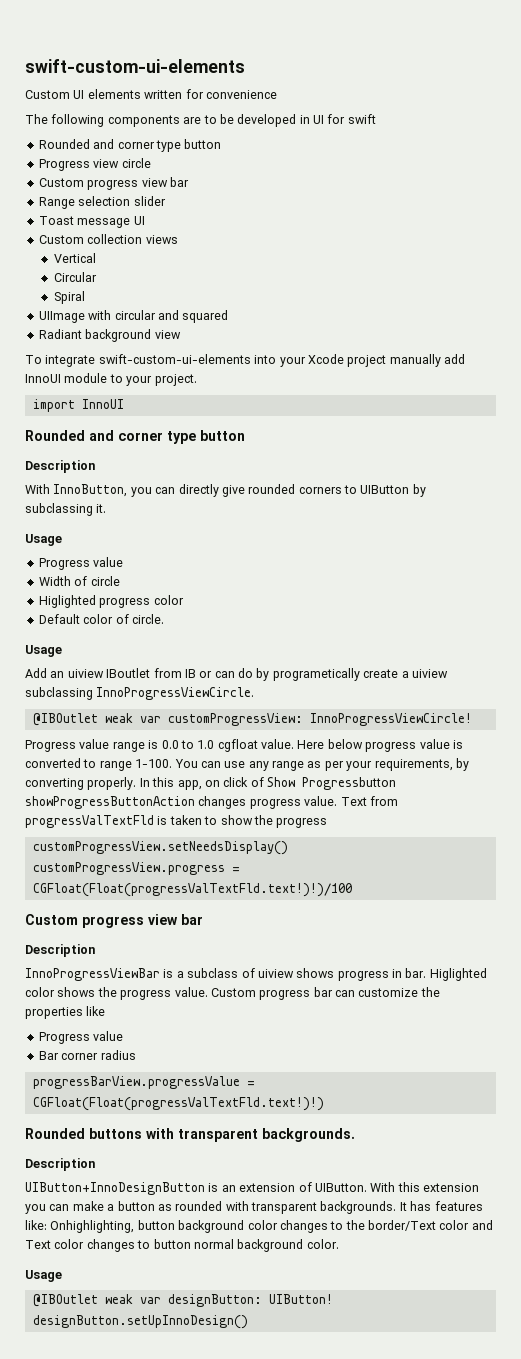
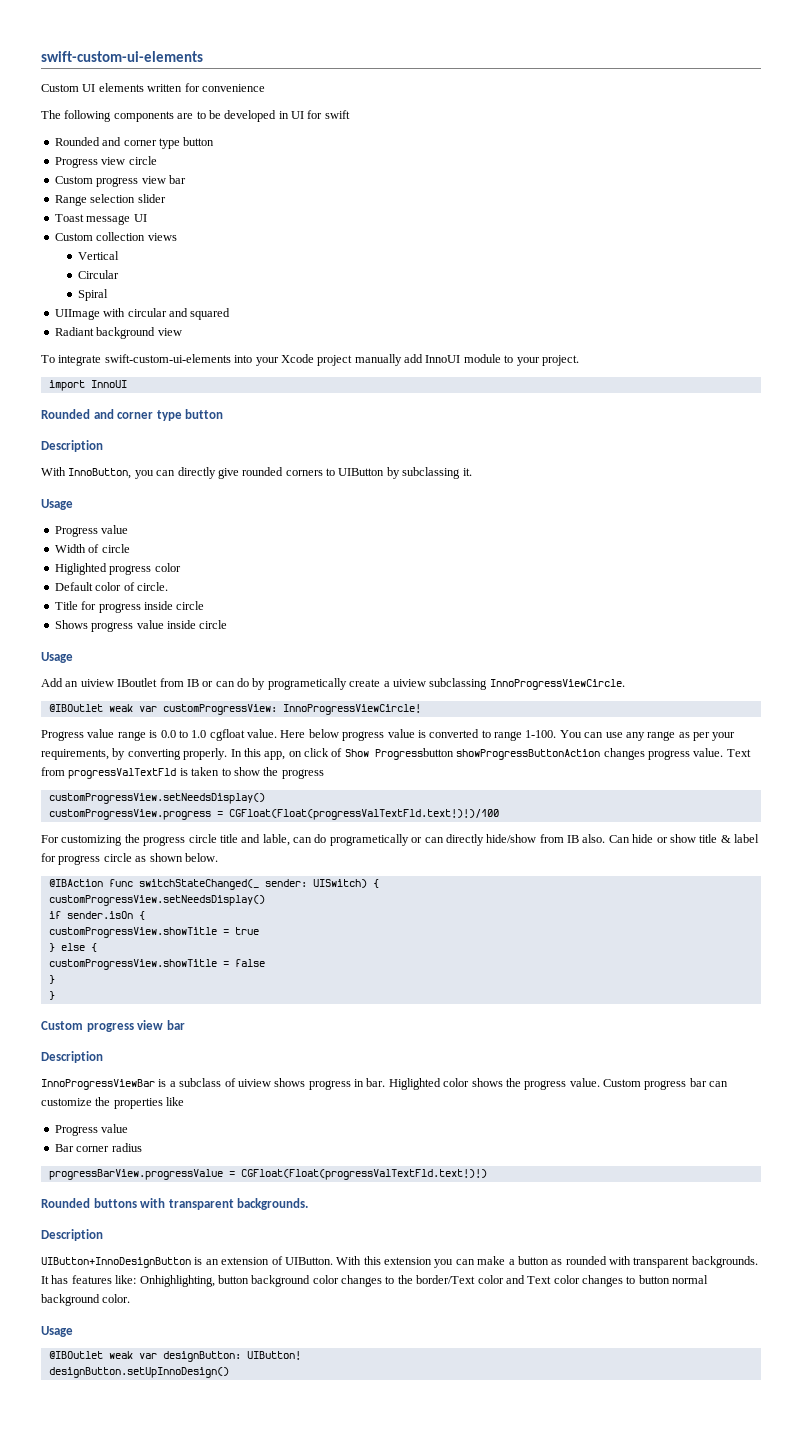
(164, 619) none -> [54,601,205,613] [54,620,228,632] // Title for progress inside circle // Shows progress value inside circle
(352, 890) none -> [41,834,759,846] [41,853,218,865] [48,879,379,890] [48,895,265,906] [48,911,145,920] [48,927,259,938] [48,943,97,952] [48,959,265,970] [48,975,55,984] [48,991,55,1000] // For customizing the progress circle title and lable, can do programetically or can directly hide/show from IB also. Can hide or show title & label for progress circle as shown below. // @IBAction func switchStateChanged(_ sender: UISwitch) { // customProgressView.setNeedsDisplay() // if sender.isOn { // customProgressView.showTitle = true // } else { // customProgressView.showTitle = false // } // }

